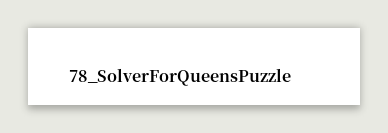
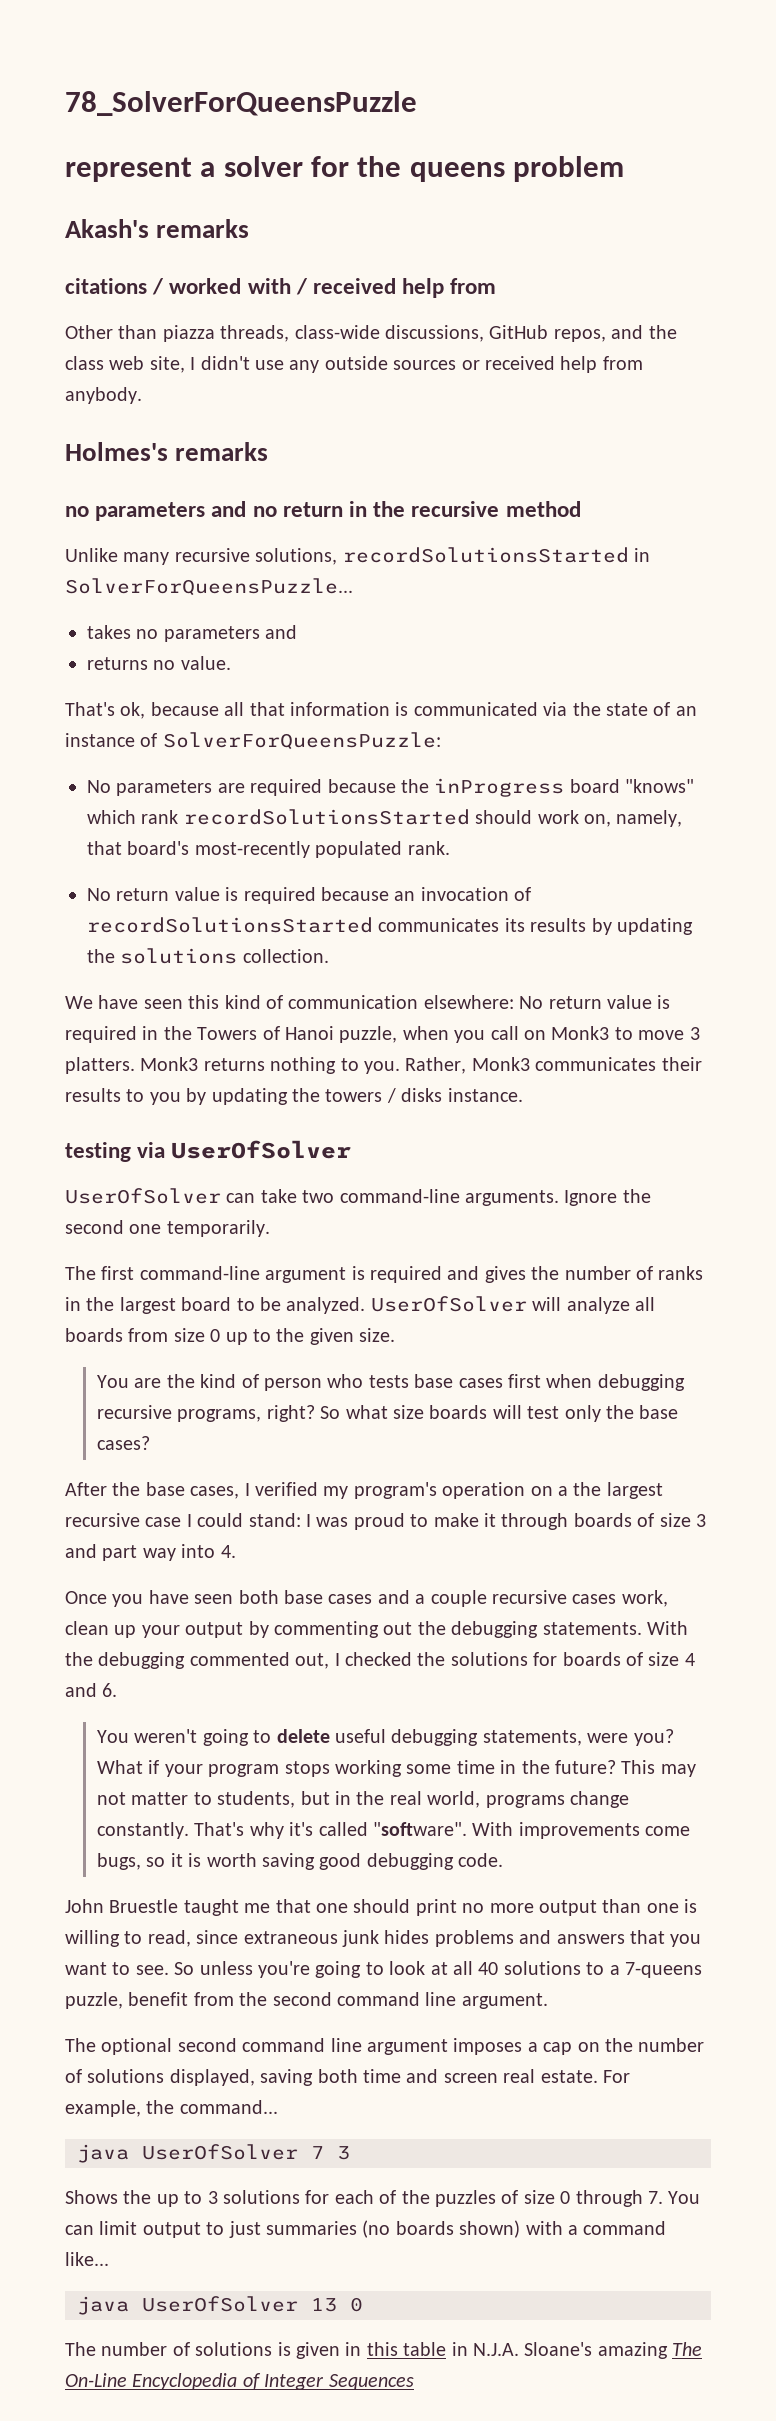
(291, 77) none -> [65,156,625,182] [65,219,250,238] [65,278,497,298] [65,325,677,342] [65,356,643,373] [65,387,142,404] [65,442,269,461] [65,501,581,521] [65,547,650,565] [65,578,353,596] [87,625,298,642] [87,656,231,670] [65,702,697,719] [65,732,441,750] [87,778,695,797] [87,809,683,827] [87,841,450,858] [87,887,532,904] [87,917,693,935] [87,948,329,964] [65,995,671,1009] [65,1026,700,1043] [65,1057,702,1074] [65,1088,523,1105] [65,1140,352,1162] [65,1188,651,1206] [65,1220,270,1237] [65,1266,704,1283] [65,1296,655,1314] [65,1328,396,1345] [97,1374,685,1391] [97,1405,679,1422] [97,1436,151,1450] [65,1482,663,1499] [65,1513,706,1530] [65,1544,236,1561] [65,1590,668,1607] [65,1621,688,1638] [65,1652,695,1669] [65,1683,118,1697] [97,1729,674,1746] [97,1760,696,1777] [97,1791,630,1808] [97,1822,691,1839] [97,1853,504,1870] [65,1899,698,1916] [65,1930,702,1947] [65,1961,702,1978] [65,1992,548,2009] [65,2038,705,2055] [65,2069,630,2086] [65,2100,278,2117] [77,2144,350,2163] [65,2190,701,2207] [65,2220,667,2238] [65,2252,109,2266] [77,2296,363,2315] [65,2342,703,2359] [65,2373,414,2390] // represent a solver for the queens problem // Akash's remarks // citations / worked with / received help from // Other than piazza threads, class-wide discussions, GitHub repos, and the class web site, I didn't use any outside sources or received help from anybody. // Holmes's remarks // no parameters and no return in the recursive method // Unlike many recursive solutions, recordSolutionsStarted in SolverForQueensPuzzle... // takes no parameters and // returns no value. // That's ok, because all that information is communicated via the state of an instance of SolverForQueensPuzzle: // No parameters are required because the inProgress board "knows" which rank recordSolutionsStarted should work on, namely, that board's most-recently populated rank. // No return value is required because an invocation of recordSolutionsStarted communicates its results by updating the solutions collection. // We have seen this kind of communication elsewhere: No return value is required in the Towers of Hanoi puzzle, when you call on Monk3 to move 3 platters. Monk3 returns nothing to you. Rather, Monk3 communicates their results to you by updating the towers / disks instance. // testing via UserOfSolver // UserOfSolver can take two command-line arguments. Ignore the second one temporarily. // The first command-line argument is required and gives the number of ranks in the largest board to be analyzed. UserOfSolver will analyze all boards from size 0 up to the given size. // You are the kind of person who tests base cases first when debugging recursive programs, right? So what size boards will test only the base cases? // After the base cases, I verified my program's operation on a the largest recursive case I could stand: I was proud to make it through boards of size 3 and part way into 4. // Once you have seen both base cases and a couple recursive cases work, clean up your output by commenting out the debugging statements. With the debugging commented out, I checked the solutions for boards of size 4 and 6. // You weren't going to delete useful debugging statements, were you? What if your program stops working some time in the future? This may not matter to students, but in the real world, programs change constantly. That's why it's called "software". With improvements come bugs, so it is worth saving good debugging code. // John Bruestle taught me that one should print no more output than one is willing to read, since extraneous junk hides problems and answers that you want to see. So unless you're going to look at all 40 solutions to a 7-queens puzzle, benefit from the second command line argument. // The optional second command line argument imposes a cap on the number of solutions displayed, saving both time and screen real estate. For example, the command... // java UserOfSolver 7 3 // Shows the up to 3 solutions for each of the puzzles of size 0 through 7. You can limit output to just summaries (no boards shown) with a command like... // java UserOfSolver 13 0 // The number of solutions is given in this table in N.J.A. Sloane's amazing The On-Line Encyclopedia of Integer Sequences

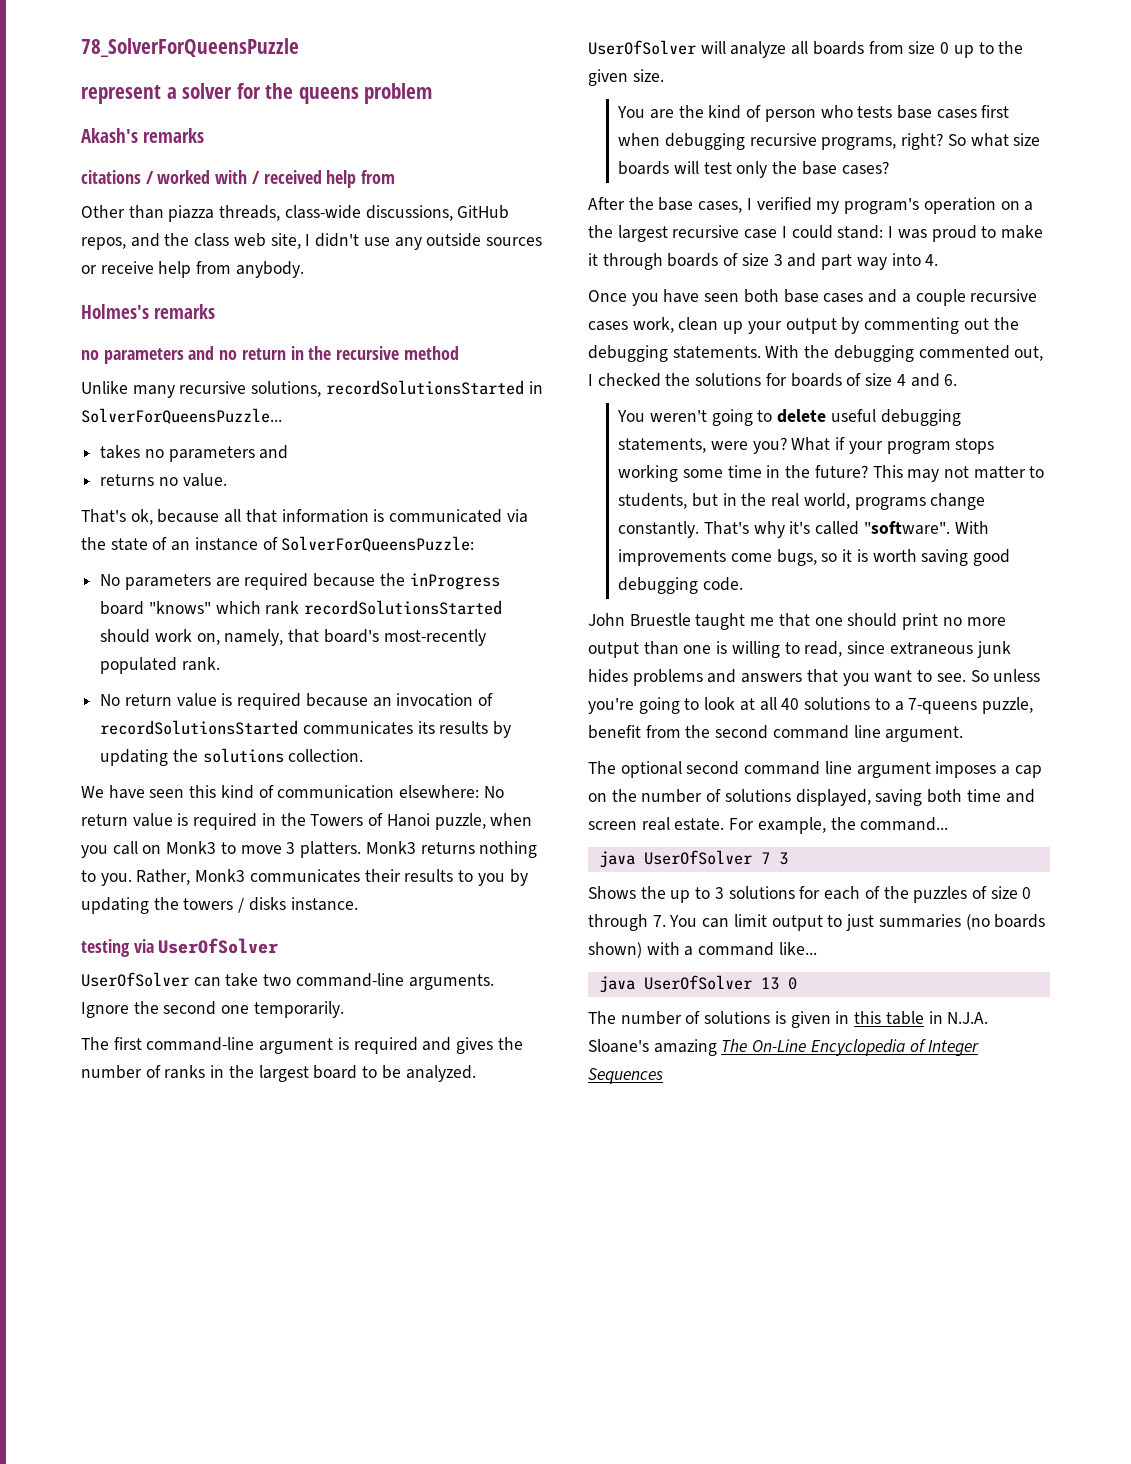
[484,356,555,370] received -> [100,261,154,274] receive

